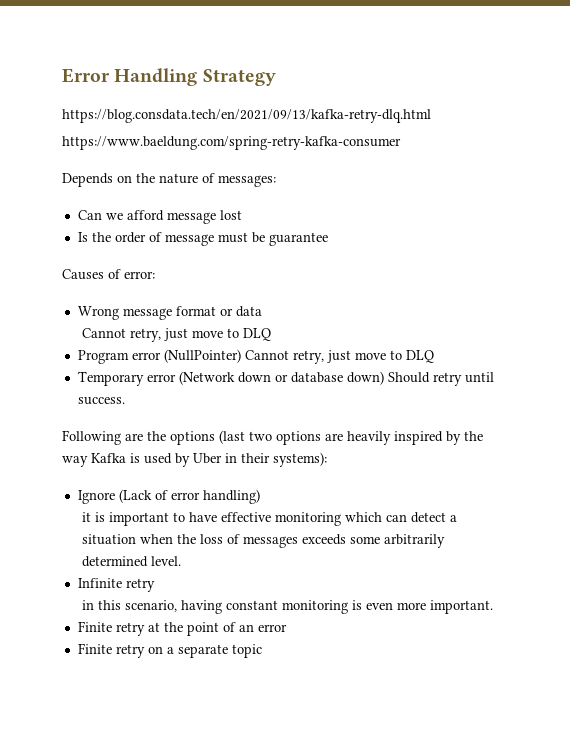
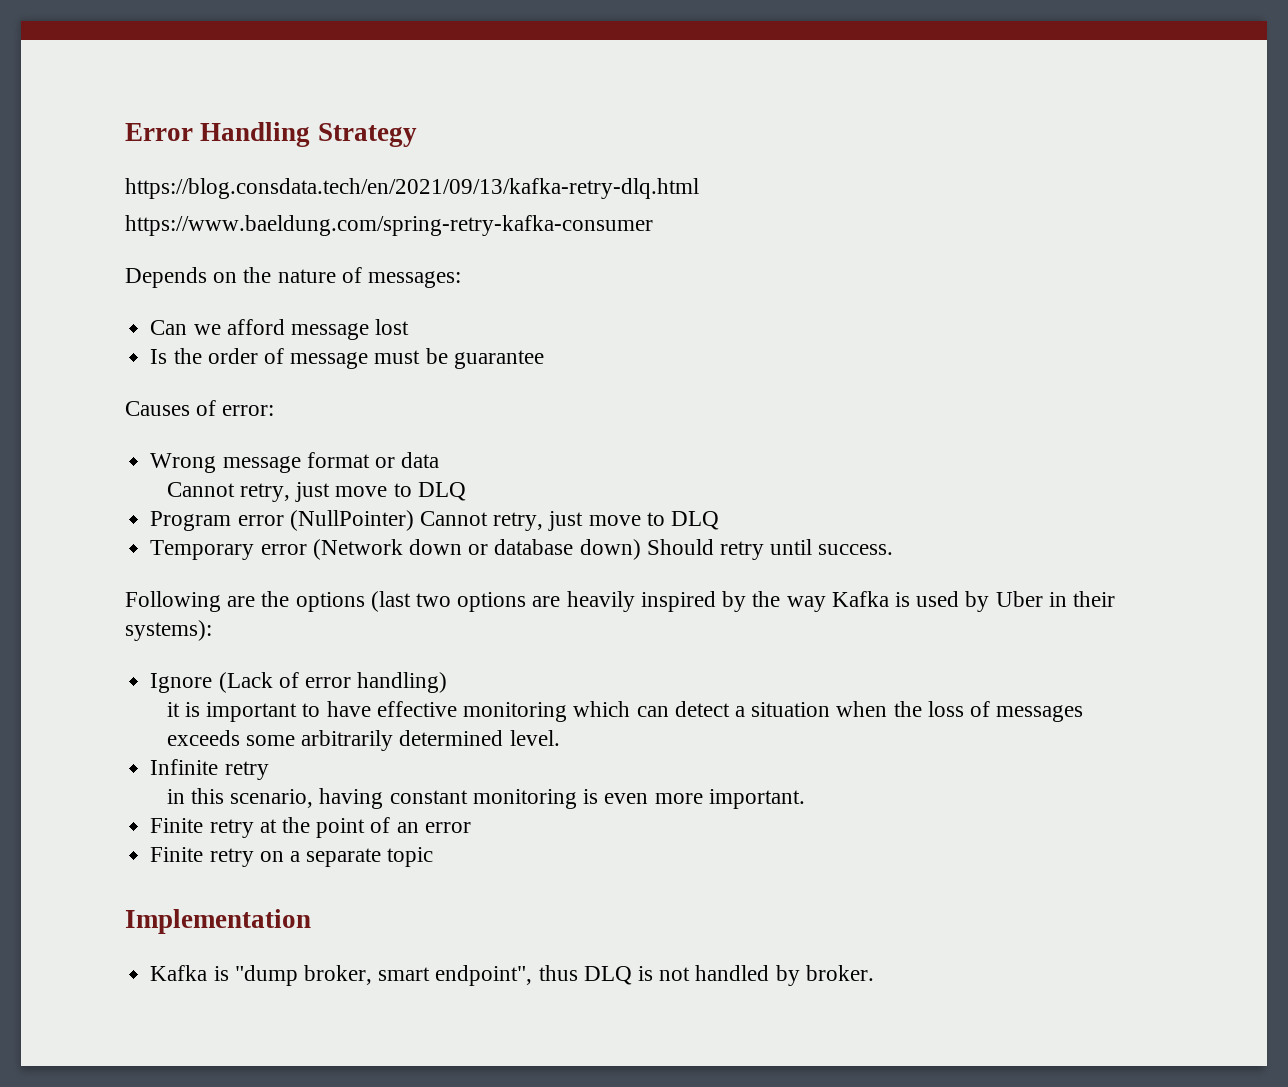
(262, 651) none -> [125,909,311,934] [150,965,874,986] // Implementation // Kafka is "dump broker, smart endpoint", thus DLQ is not handled by broker.

